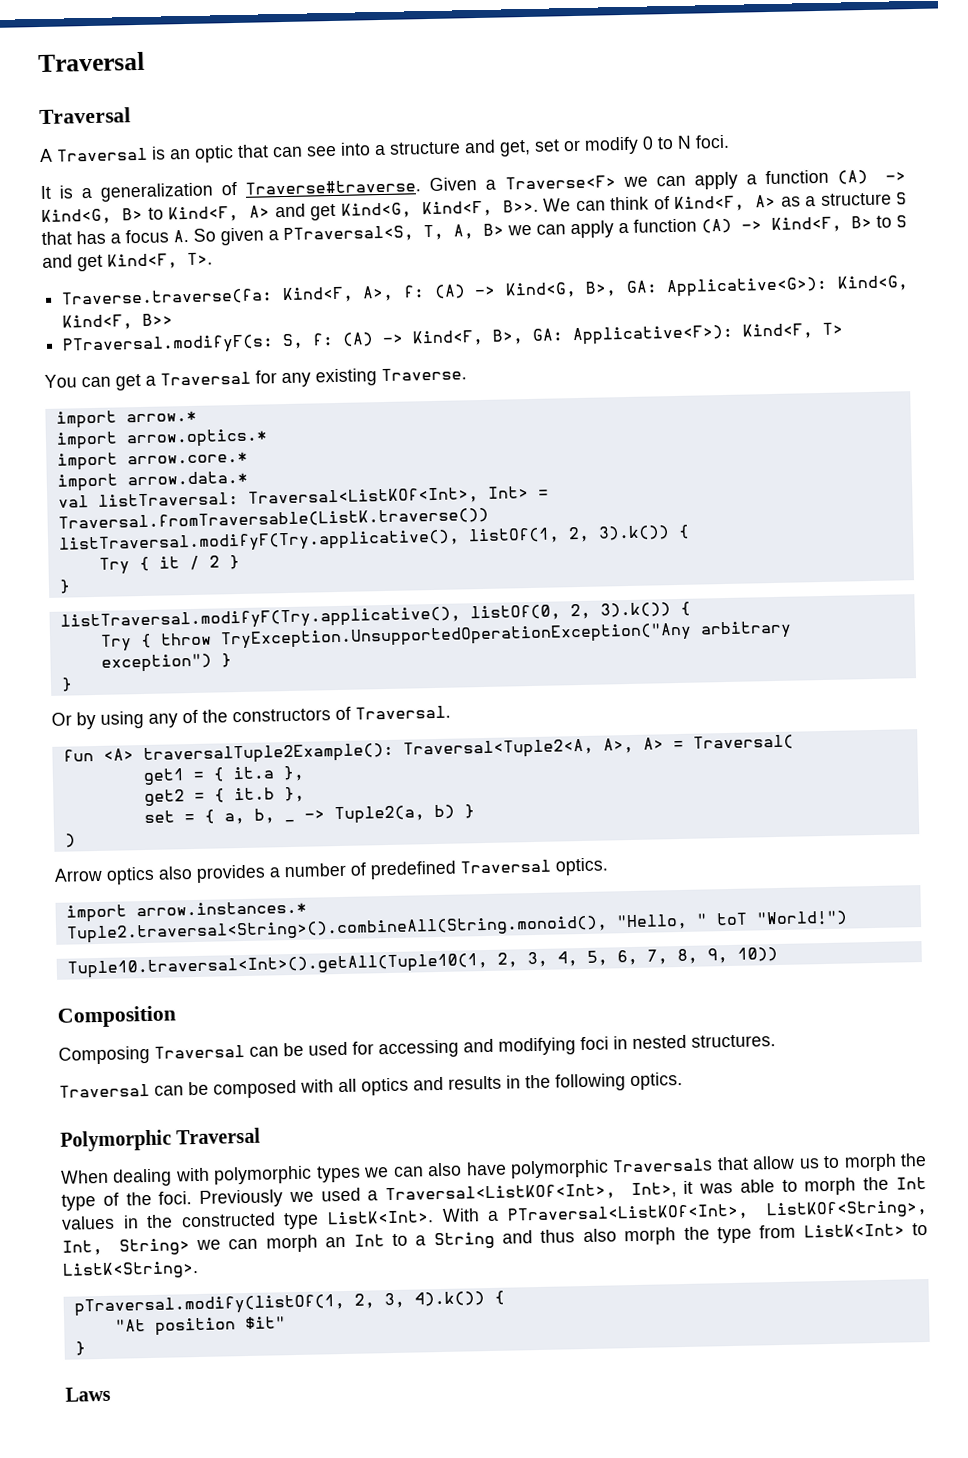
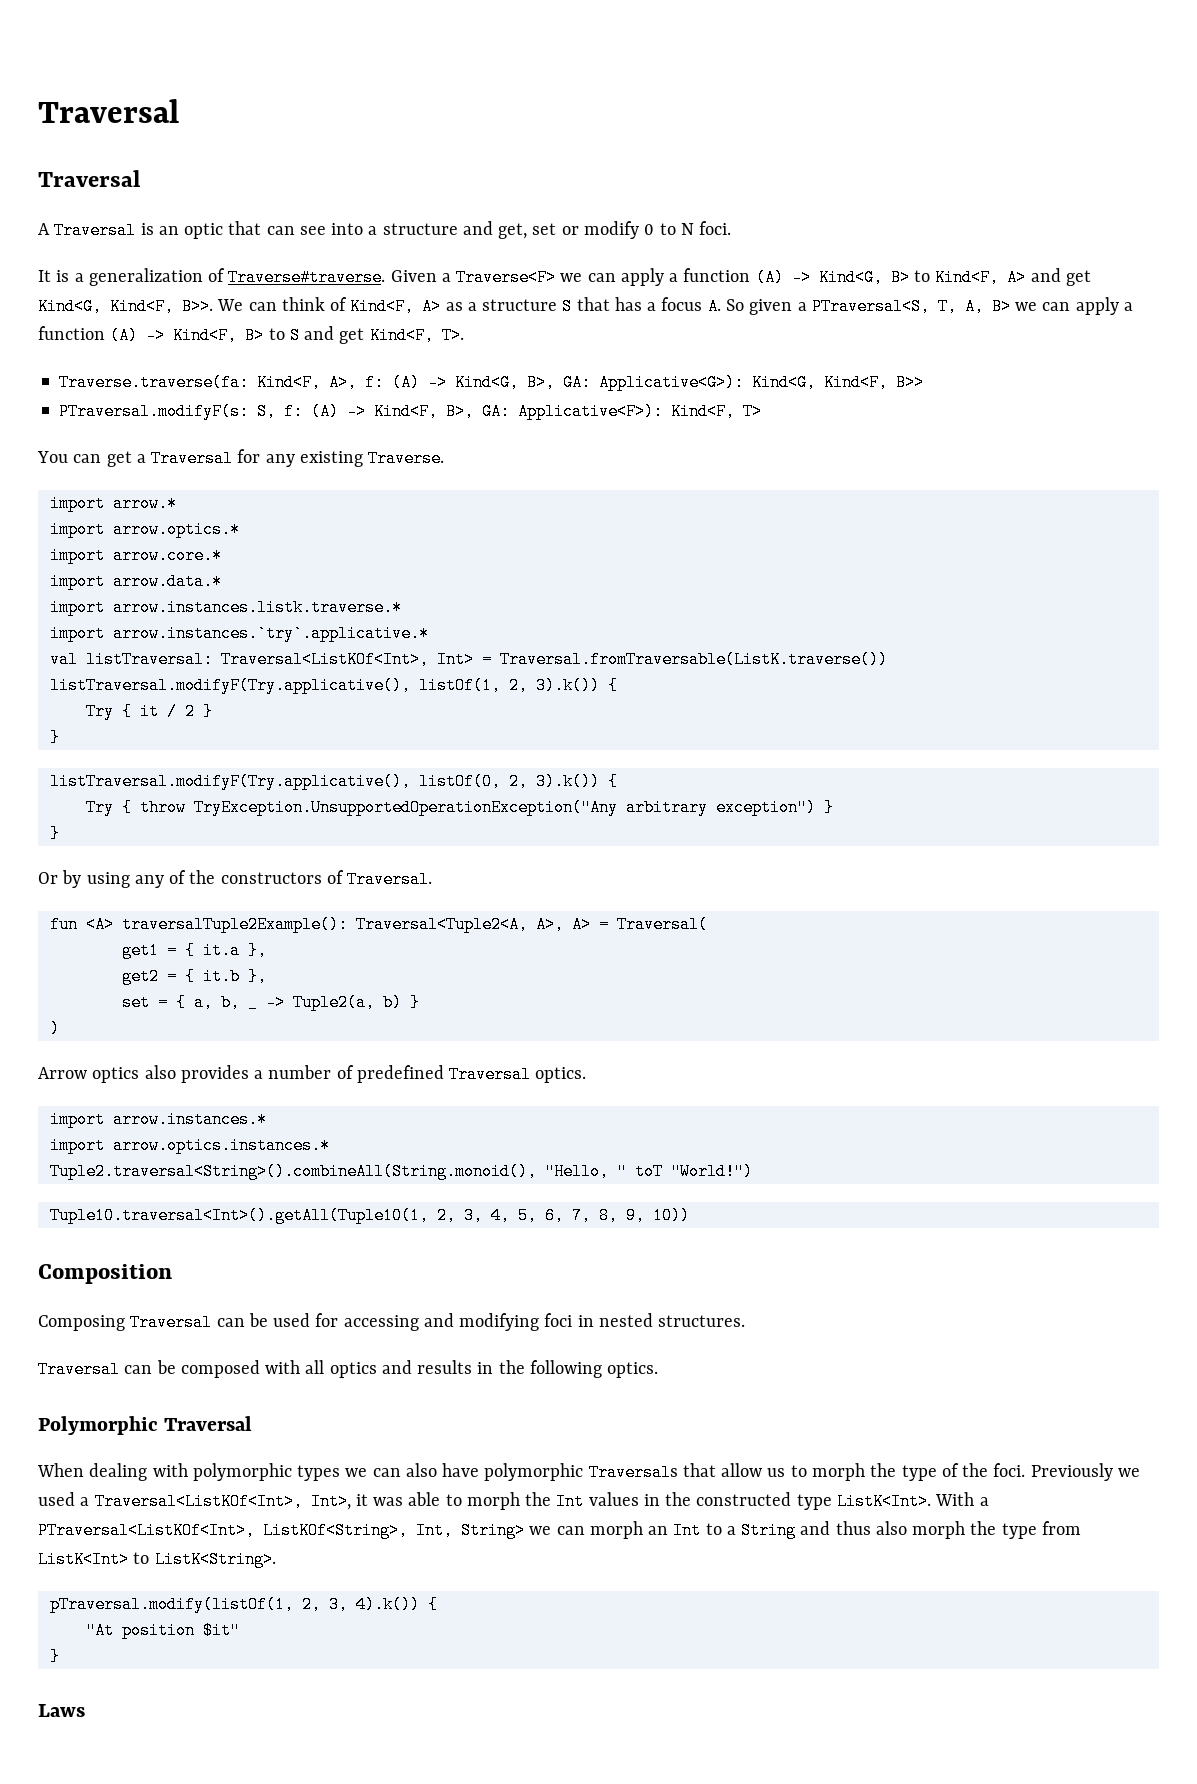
(248, 478) none -> [49,599,402,616] [49,625,429,642] // import arrow.instances.listk.traverse.* // import arrow.instances.`try`.applicative.*
(307, 908) none -> [49,1137,330,1154] // import arrow.optics.instances.*

